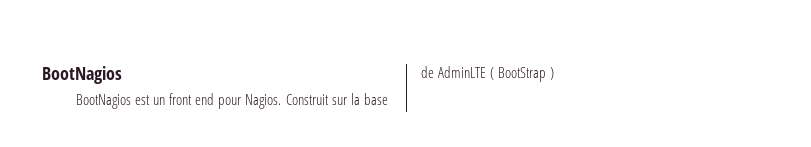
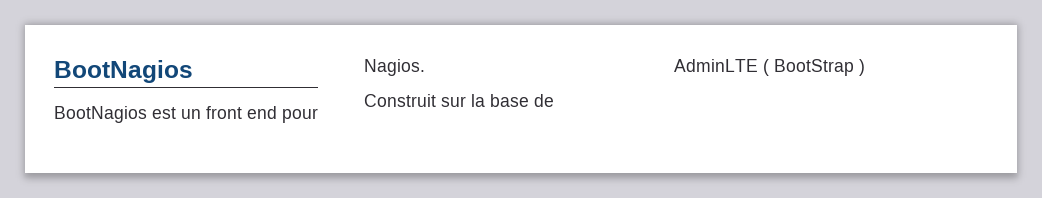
(282, 101) none -> (425, 67) //

